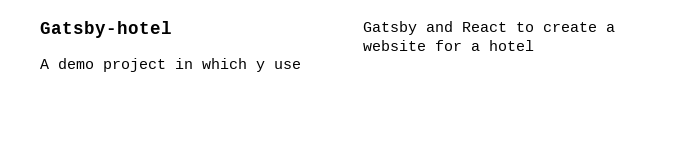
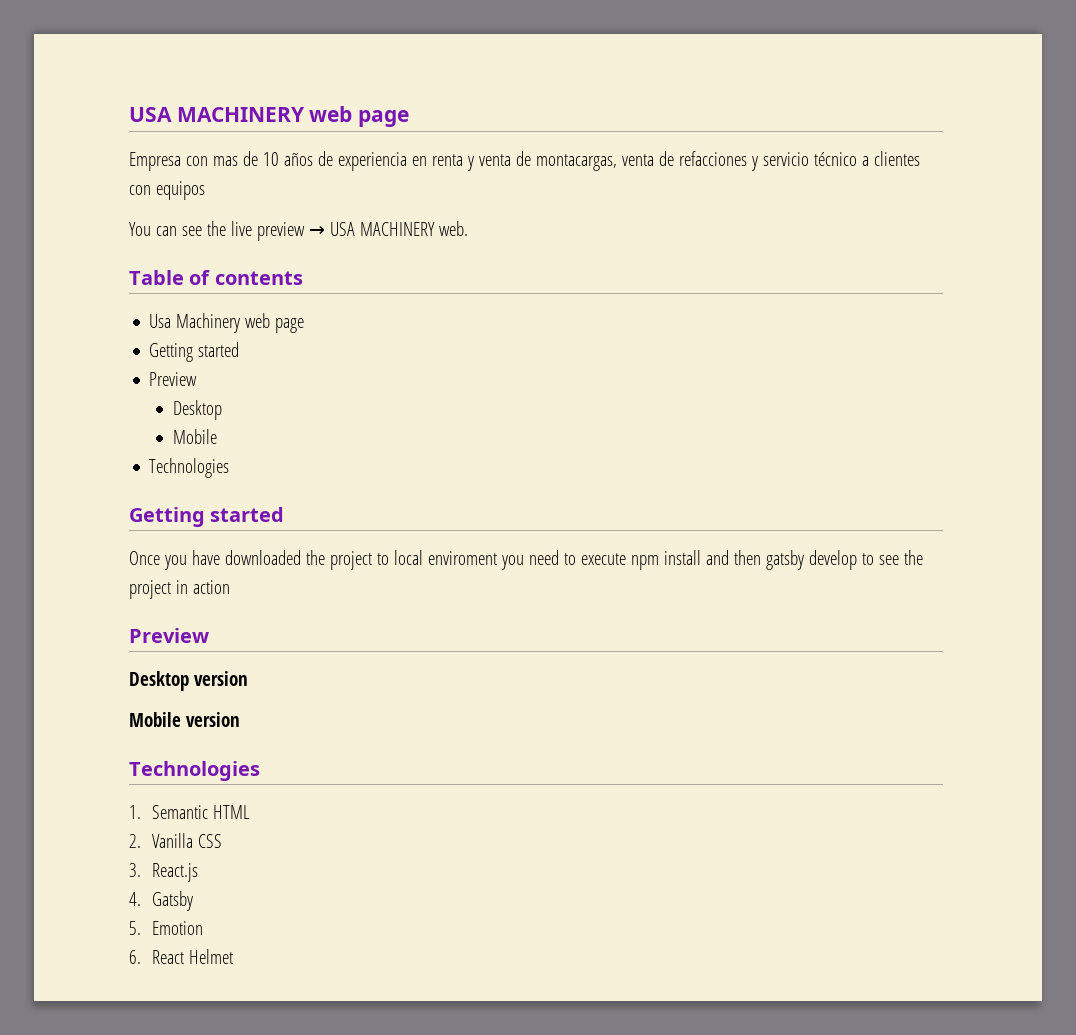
[40,21,172,38] [40,58,301,72] [363,21,615,35] [363,40,534,51] Gatsby-hotel // A demo project in which y use Gatsby and React to create a website for a hotel -> [129,106,410,127] [129,151,920,171] [129,181,205,200] [129,221,468,241] [129,270,303,285] [149,313,305,333] [149,342,240,362] [149,372,198,386] [172,400,222,420] [172,429,217,444] [149,458,230,478] [129,507,285,527] [129,550,923,570] [129,580,230,599] [129,628,209,643] [129,671,248,691] [129,712,240,727] [129,761,260,781] [129,805,251,819] [129,833,223,848] [129,863,199,882] [129,891,194,911] [129,921,204,935] [129,949,234,964] USA MACHINERY web page // Empresa con mas de 10 años de experiencia en renta y venta de montacargas, venta de refacciones y servicio técnico a clientes con equipos // You can see the live preview → USA MACHINERY web. // Table of contents // Usa Machinery web page // Getting started // Preview // Desktop // Mobile // Technologies // Getting started // Once you have downloaded the project to local enviroment you need to execute npm install and then gatsby develop to see the project in action // Preview // Desktop version // Mobile version // Technologies // 1. Semantic HTML // 2. Vanilla CSS // 3. React.js // 4. Gatsby // 5. Emotion // 6. React Helmet

